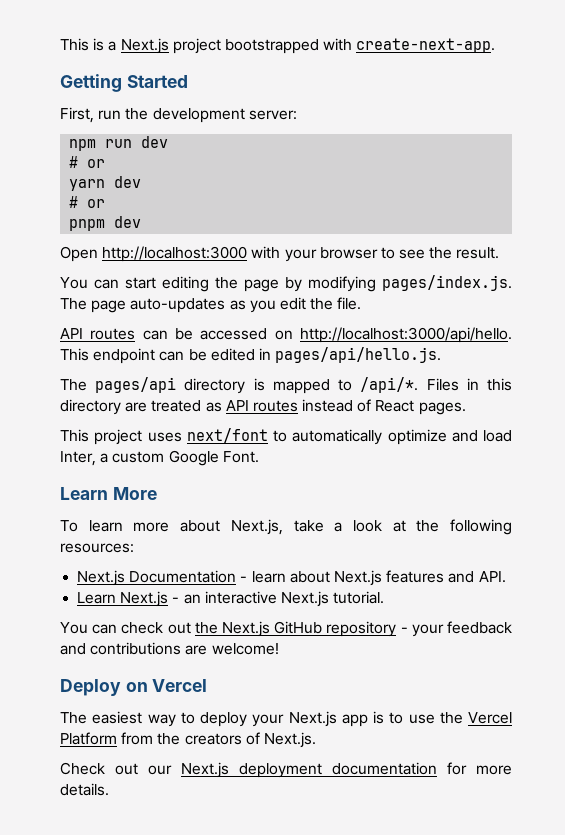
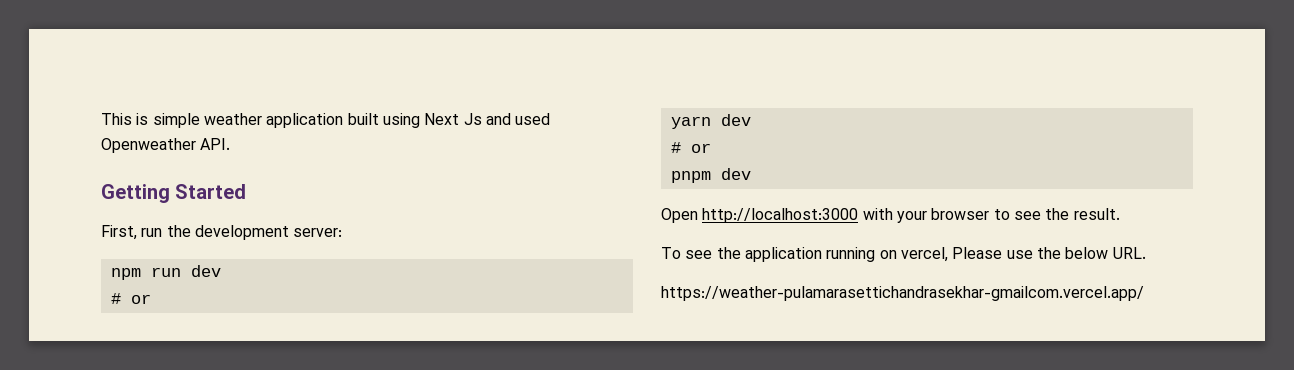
[108,38,496,54] a Next.js project bootstrapped with create-next-app. -> [152,113,551,128] [101,138,231,153] simple weather application built using Next Js and used Openweather API.
[60,275,512,292] [60,297,362,313] [60,327,512,343] [60,347,442,364] [60,377,512,394] [60,399,466,415] [60,428,512,445] [60,450,259,466] [60,487,157,500] [60,519,512,535] [60,543,134,553] [77,570,506,586] [77,591,385,607] [60,621,512,637] [60,642,279,655] [60,679,208,696] [60,711,512,727] [60,732,316,748] [60,762,512,778] [60,783,109,796] You can start editing the page by modifying pages/index.js. The page auto-updates as you edit the file. // API routes can be accessed on http://localhost:3000/api/hello. This endpoint can be edited in pages/api/hello.js. // The pages/api directory is mapped to /api/*. Files in this directory are treated as API routes instead of React pages. // This project uses next/font to automatically optimize and load Inter, a custom Google Font. // Learn More // To learn more about Next.js, take a look at the following resources: // Next.js Documentation - learn about Next.js features and API. // Learn Next.js - an interactive Next.js tutorial. // You can check out the Next.js GitHub repository - your feedback and contributions are welcome! // Deploy on Vercel // The easiest way to deploy your Next.js app is to use the Vercel Platform from the creators of Next.js. // Check out our Next.js deployment documentation for more details. -> [661,247,1146,262] [661,286,1144,301] To see the application running on vercel, Please use the below URL. // https://weather-pulamarasettichandrasekhar-gmailcom.vercel.app/

